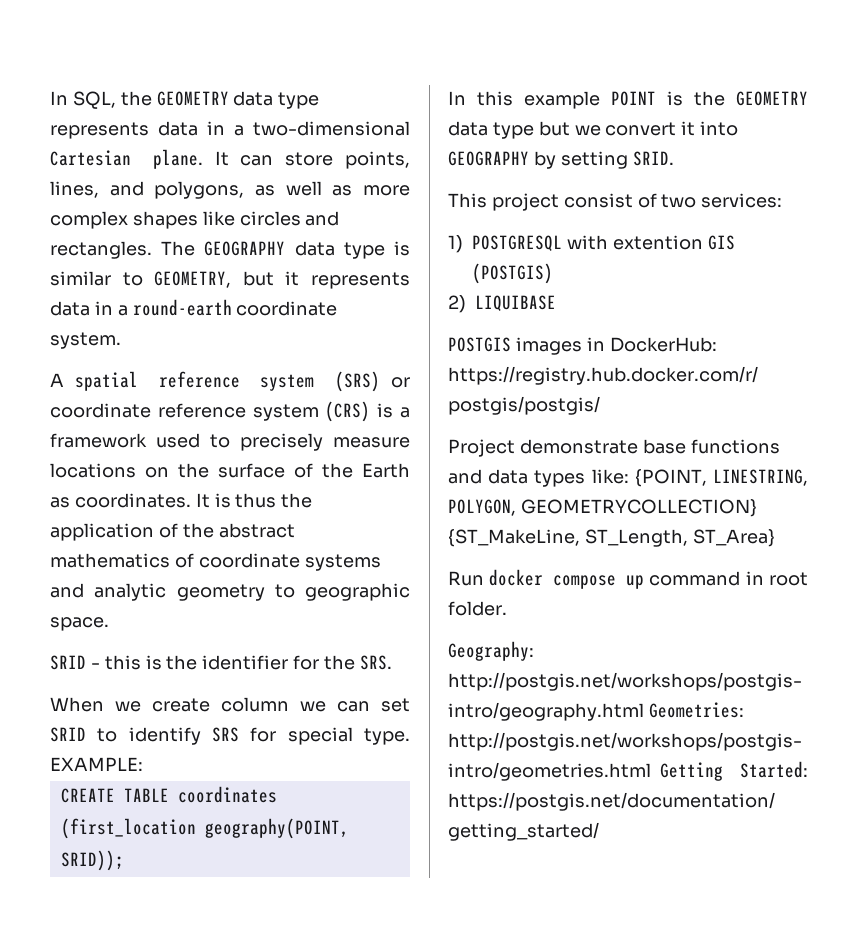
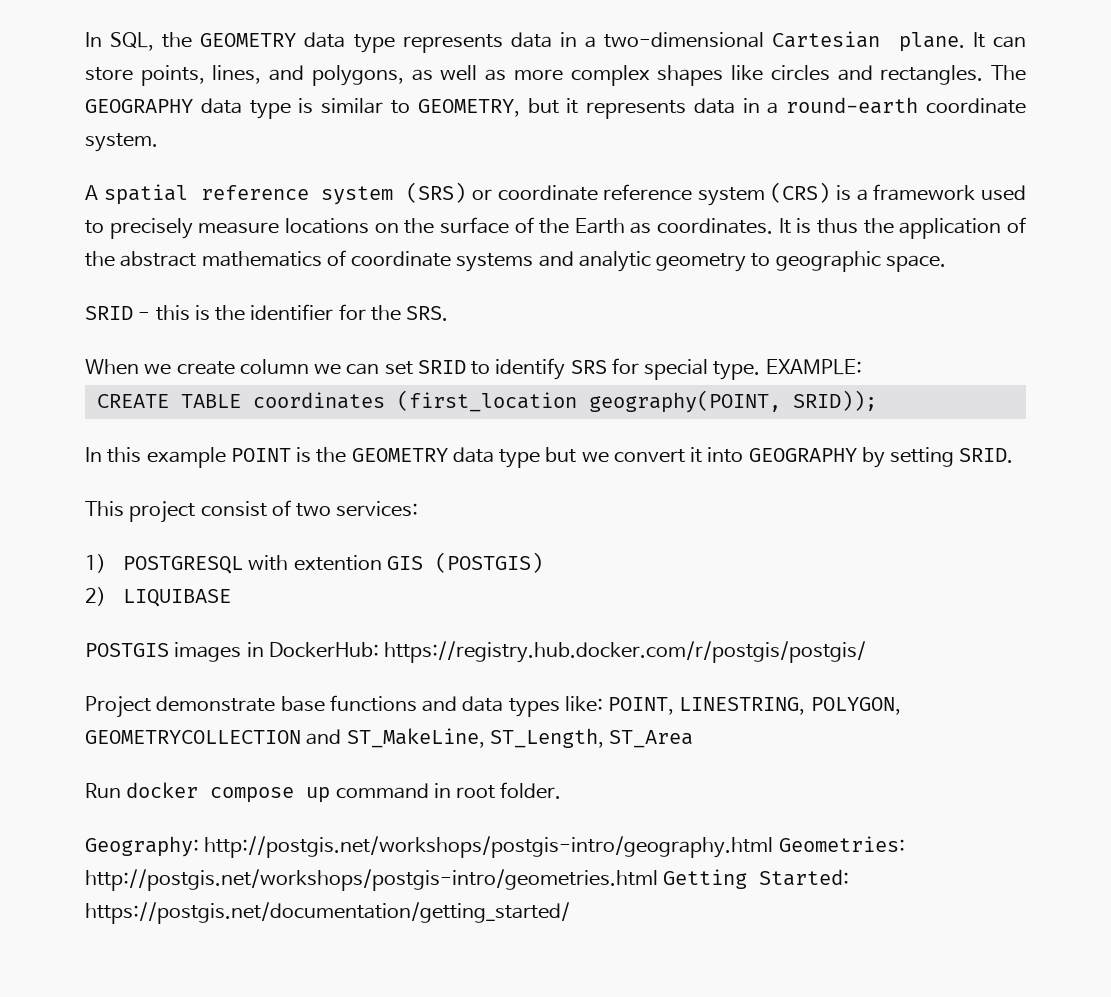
[634,469,707,487] {POINT, -> [608,697,675,715] POINT,
[520,499,757,517] [448,529,775,547] GEOMETRYCOLLECTION} {ST_MakeLine, ST_Length, ST_Area} -> [85,728,694,748] GEOMETRYCOLLECTION and ST_MakeLine, ST_Length, ST_Area

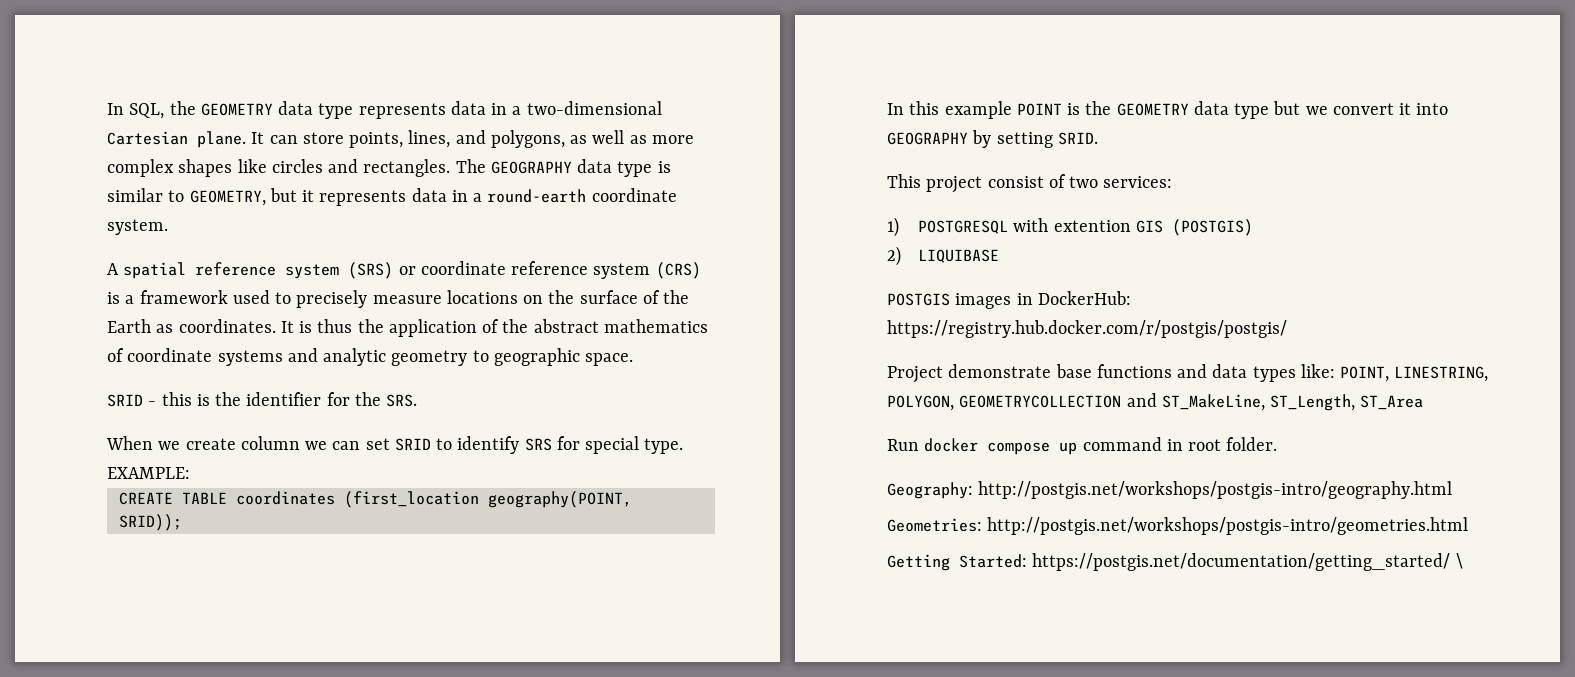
(774, 847) none -> (1453, 490) //
(658, 880) none -> (1469, 526) //
(570, 913) none -> [1455,553,1463,569] \

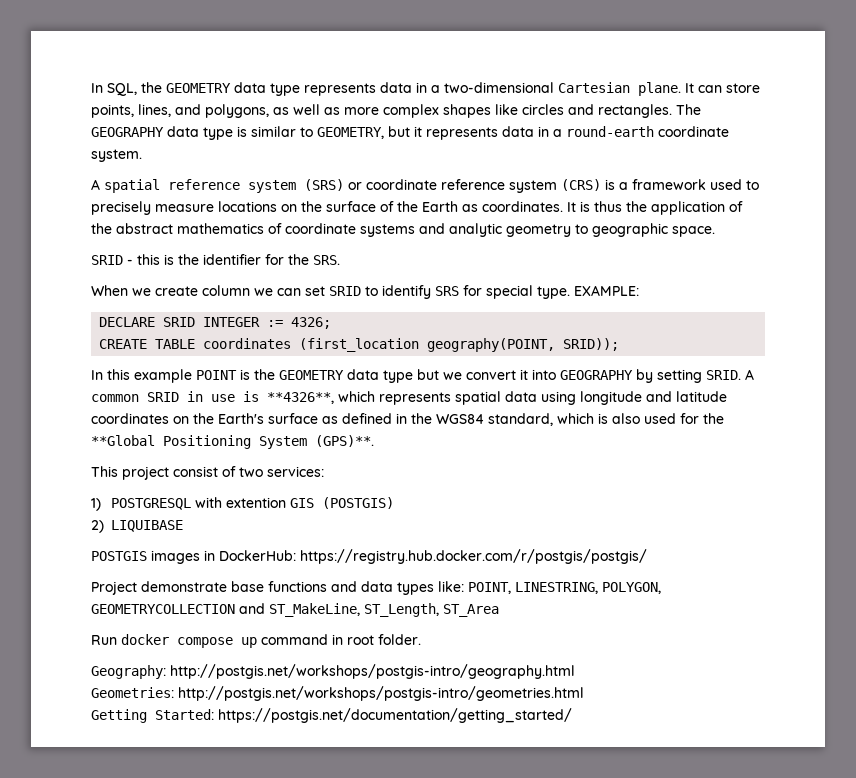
(190, 473) none -> [99,317,332,329] // DECLARE SRID INTEGER := 4326;
(1098, 138) none -> [745,369,754,380] [91,391,727,405] [91,413,724,426] [91,435,374,449] A common SRID in use is **4326**, which represents spatial data using longitude and latitude coordinates on the Earth's surface as defined in the WGS84 standard, which is also used for the **Global Positioning System (GPS)**.
[1455,553,1463,569] \ -> (572, 715) none

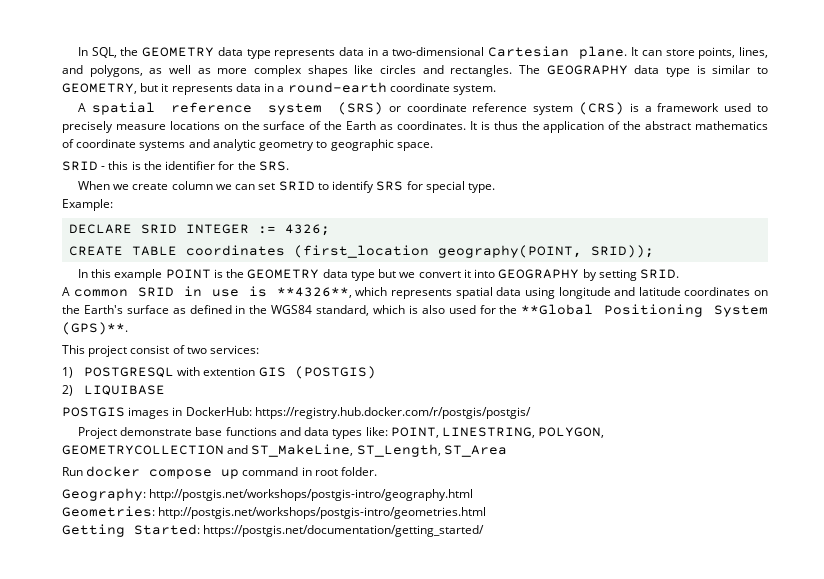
[574,285,639,296] EXAMPLE: -> [62,199,113,211] // Example:
(741, 375) none -> (680, 274) //

